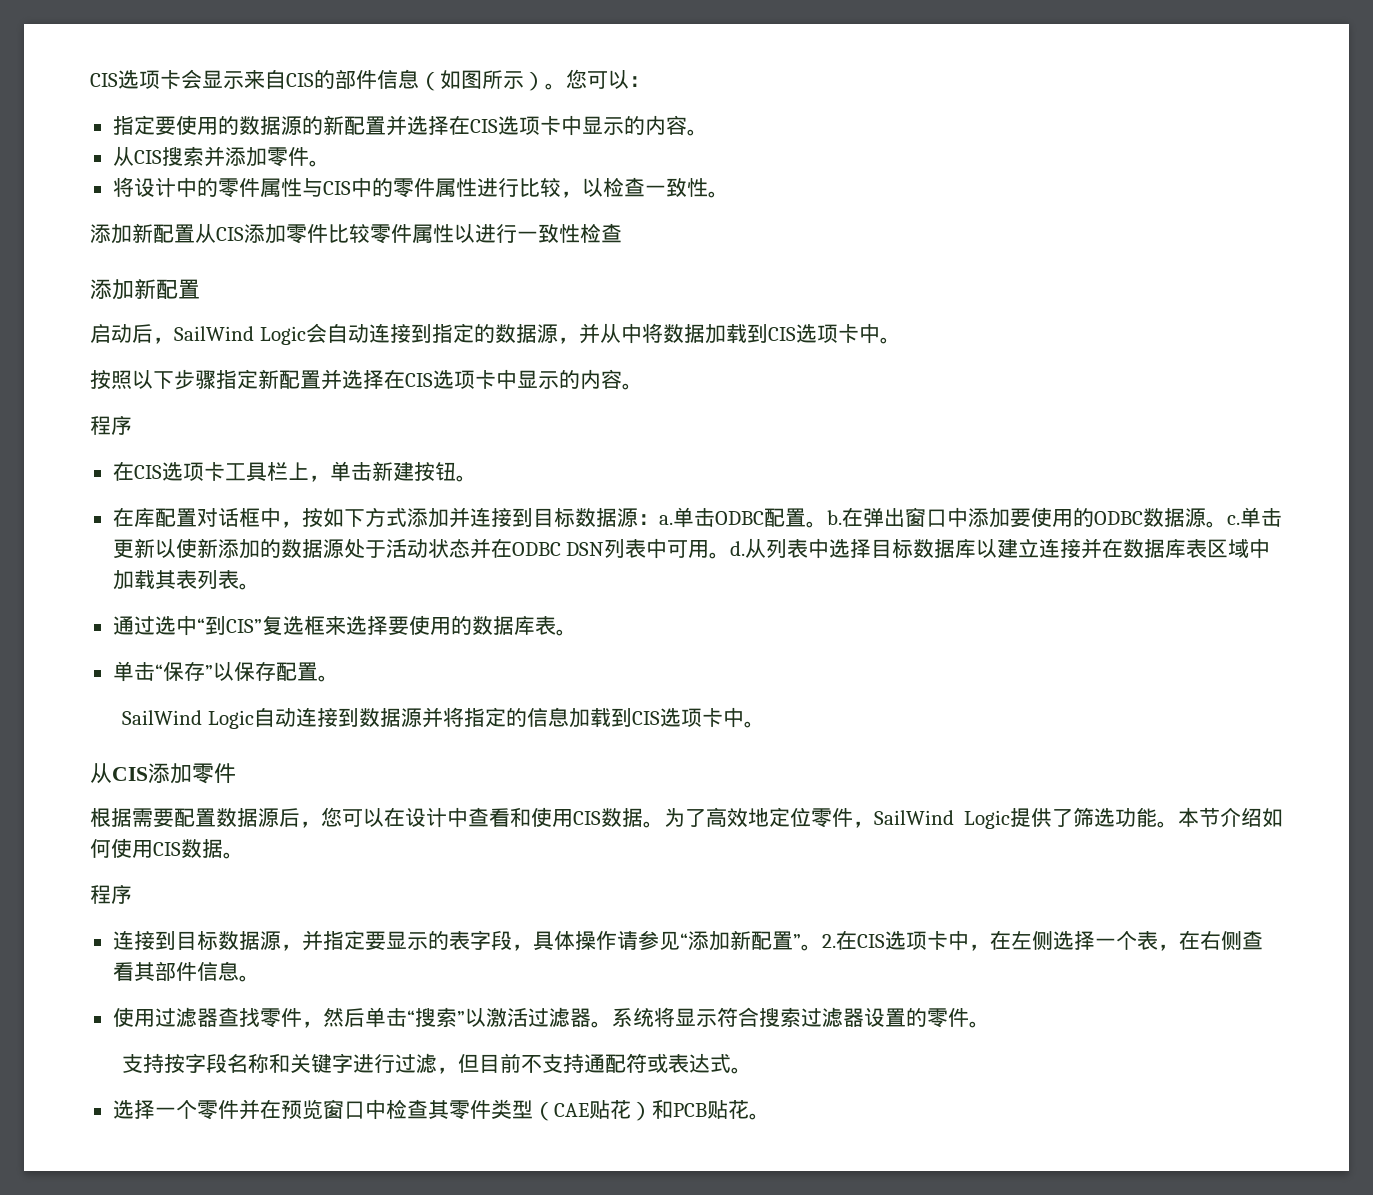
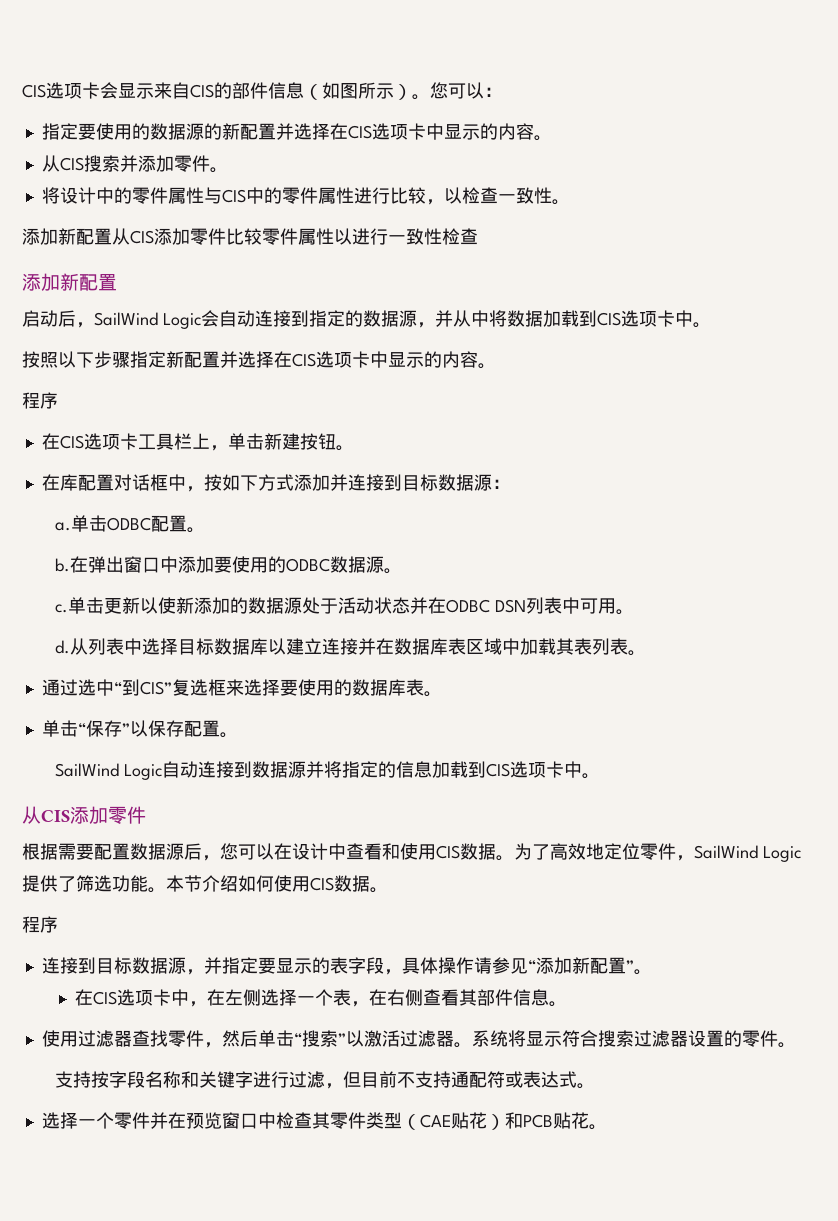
(659, 519) none -> (510, 484) //
(827, 524) none -> (206, 530) //
(1227, 524) none -> (403, 571) //
(731, 555) none -> (635, 612) //
[821,934,836,948] 2. -> (652, 972) //

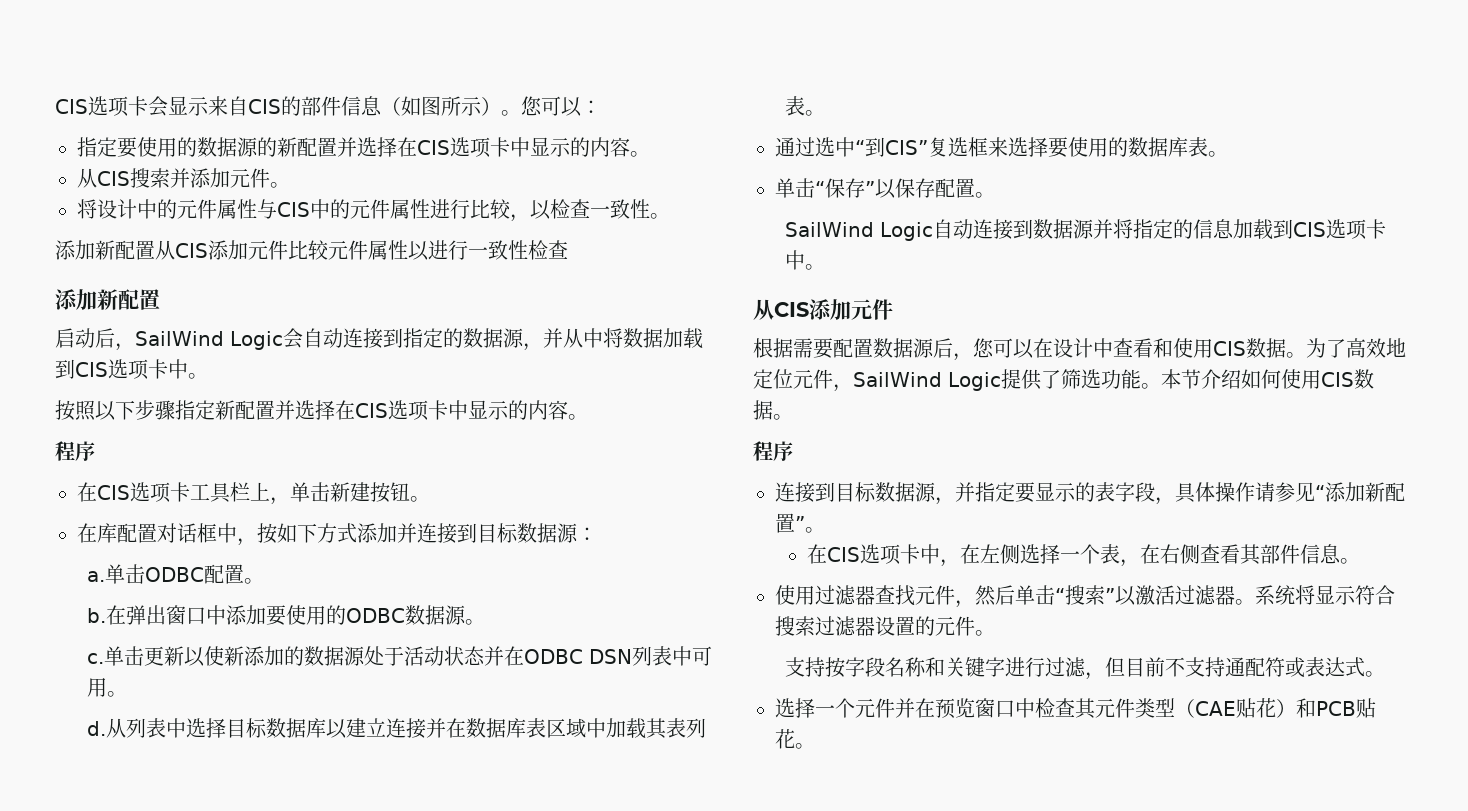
[173,155,192,172] 零 -> [230,169,250,188] 元
[131,187,150,204] 零 -> [177,200,197,219] 元
[281,187,300,204] 零 -> [350,200,370,219] 元
[190,228,280,245] 零件比较零 -> [248,240,348,260] 元件比较元
[108,806,127,824] 零 -> [851,299,872,320] 元
[640,843,658,860] 零 -> [793,370,813,389] 元
[167,1030,186,1047] 零 -> [915,586,935,605] 元
[741,1030,760,1047] 零 -> [935,617,955,636] 元
[113,1112,132,1129] 零 -> [855,699,875,718] 元
[329,1112,348,1129] 零 -> [1095,699,1115,718] 元

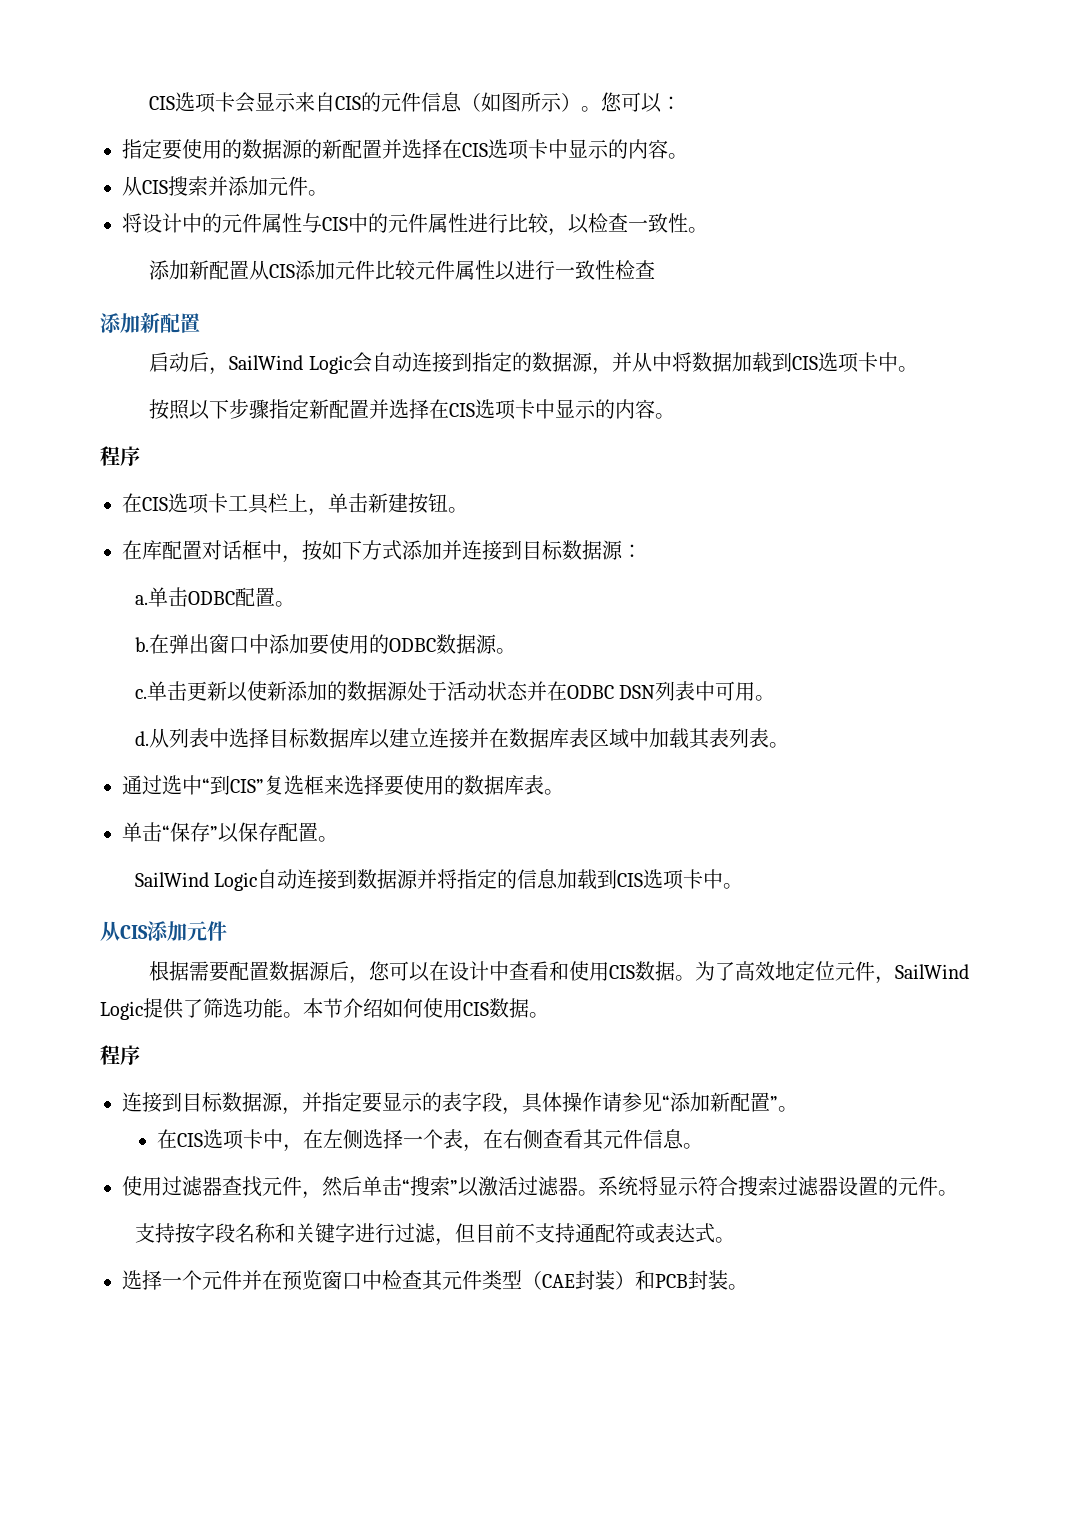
[301,96,321,116] 部 -> [381,93,402,112] 元
[1259,544,1280,564] 部 -> [602,1130,623,1149] 元
[1236,698,1276,718] 贴花 -> [575,1270,615,1290] 封装
[1356,698,1376,718] [775,729,795,749] 贴花 -> [688,1270,728,1290] 封装

